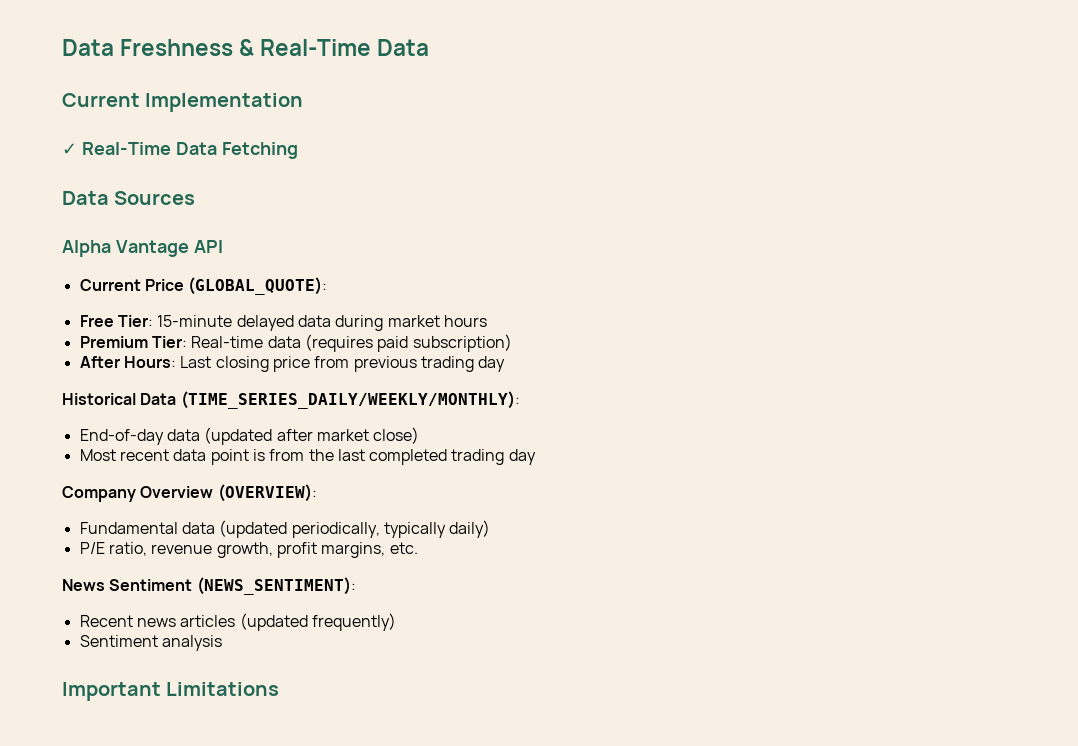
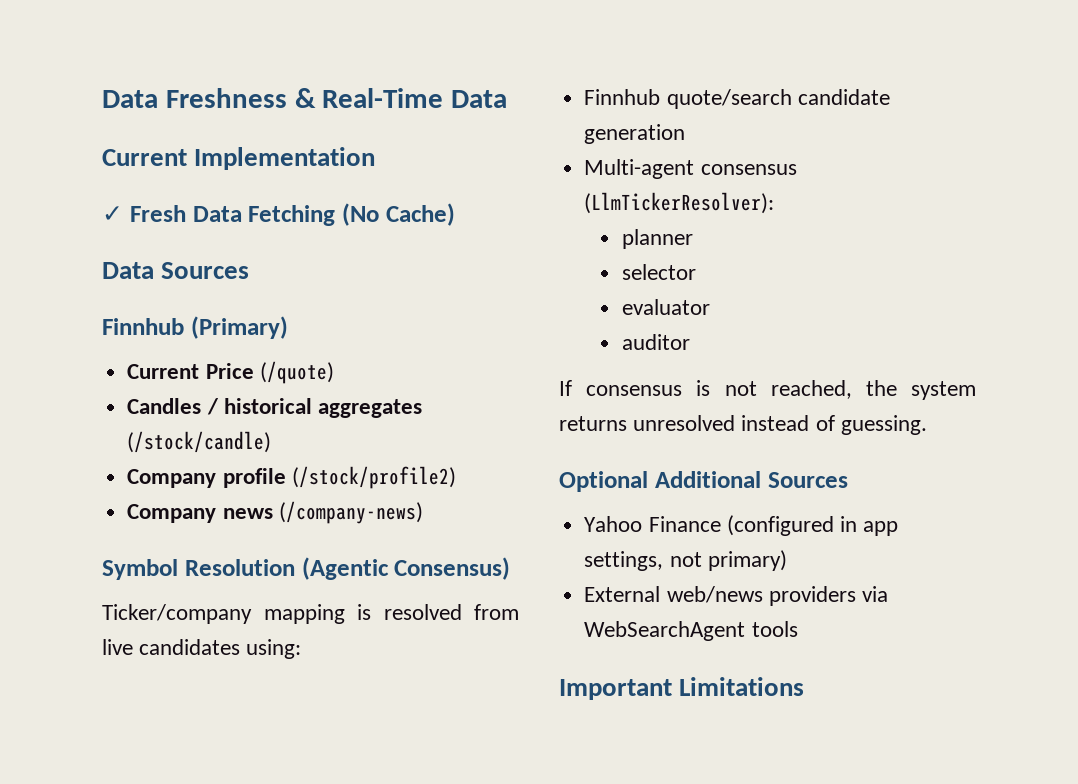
[81,142,171,155] Real-Time -> [129,205,186,222] Fresh
(298, 150) none -> [342,203,455,226] (No Cache)
[62,240,223,257] Alpha Vantage API -> [102,316,288,339] Finnhub (Primary)
[188,277,328,295] [79,315,487,331] [79,334,512,352] [79,356,506,372] [62,391,520,409] [79,427,420,445] [79,449,536,465] [62,484,317,502] [79,520,491,538] [79,542,418,558] [62,577,356,595] [79,613,396,631] [79,635,222,651] (GLOBAL_QUOTE): // Free Tier: 15-minute delayed data during market hours // Premium Tier: Real-time data (requires paid subscription) // After Hours: Last closing price from previous trading day // Historical Data (TIME_SERIES_DAILY/WEEKLY/MONTHLY): // End-of-day data (updated after market close) // Most recent data point is from the last completed trading day // Company Overview (OVERVIEW): // Fundamental data (updated periodically, typically daily) // P/E ratio, revenue growth, profit margins, etc. // News Sentiment (NEWS_SENTIMENT): // Recent news articles (updated frequently) // Sentiment analysis -> [259,361,334,384] [127,398,422,418] [127,431,272,453] [127,466,456,489] [127,501,423,524] [102,557,511,580] [102,604,519,624] [102,639,302,659] [584,89,890,109] [584,124,686,144] [584,159,797,179] [584,192,775,214] [621,229,693,249] [621,264,696,280] [621,299,710,315] [621,334,690,350] [559,380,976,400] [559,415,927,435] [559,471,848,492] [584,515,899,536] [584,550,787,571] [584,586,888,606] [584,621,798,641] (/quote) // Candles / historical aggregates (/stock/candle) // Company profile (/stock/profile2) // Company news (/company-news) // Symbol Resolution (Agentic Consensus) // Ticker/company mapping is resolved from live candidates using: // Finnhub quote/search candidate generation // Multi-agent consensus (LlmTickerResolver): // planner // selector // evaluator // auditor // If consensus is not reached, the system returns unresolved instead of guessing. // Optional Additional Sources // Yahoo Finance (configured in app settings, not primary) // External web/news providers via WebSearchAgent tools

